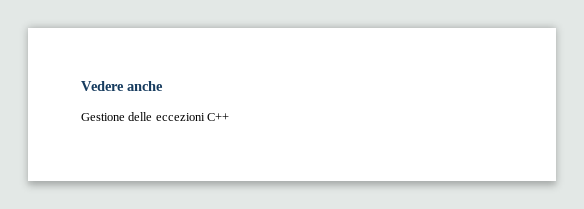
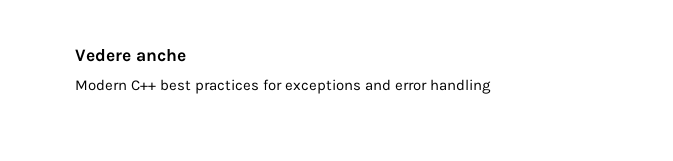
[81,112,230,121] Gestione delle eccezioni C++ -> [75,79,492,94] Modern C++ best practices for exceptions and error handling

